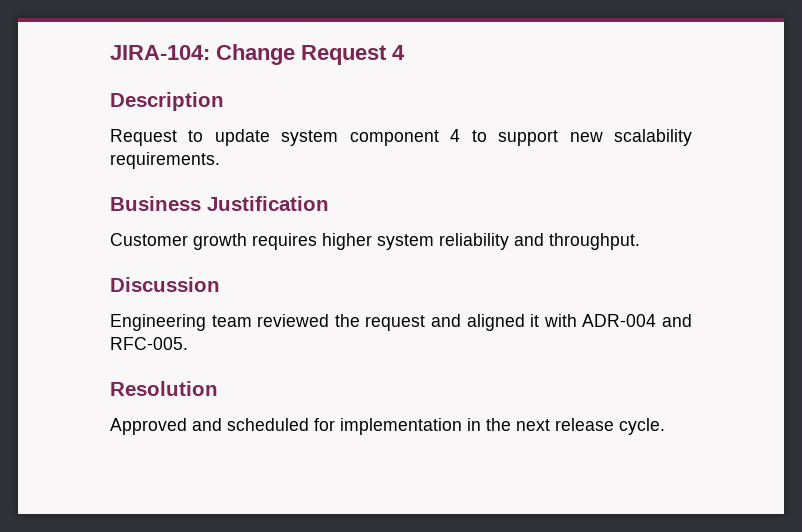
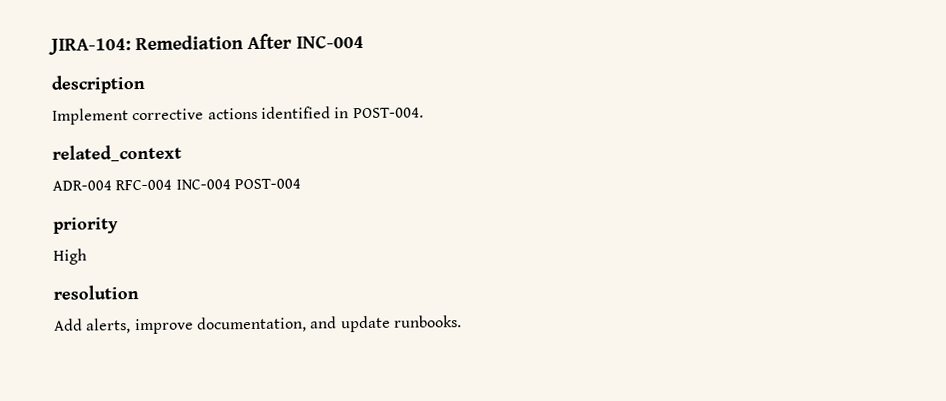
[216,44,405,65] [110,92,224,111] [110,129,693,146] [110,152,220,169] [110,196,329,211] [110,233,640,250] [110,277,220,292] [110,314,693,331] [110,337,188,350] [110,381,218,396] [110,418,665,435] Change Request 4 // Description // Request to update system component 4 to support new scalability requirements. // Business Justification // Customer growth requires higher system reliability and throughput. // Discussion // Engineering team reviewed the request and aligned it with ADR-004 and RFC-005. // Resolution // Approved and scheduled for implementation in the next release cycle. -> [135,33,364,51] [51,74,146,94] [52,106,424,125] [52,144,182,162] [52,178,301,191] [53,217,119,234] [53,248,87,265] [53,285,139,300] [54,315,462,335] Remediation After INC-004 // description // Implement corrective actions identified in POST-004. // related_context // ADR-004 RFC-004 INC-004 POST-004 // priority // High // resolution // Add alerts, improve documentation, and update runbooks.

